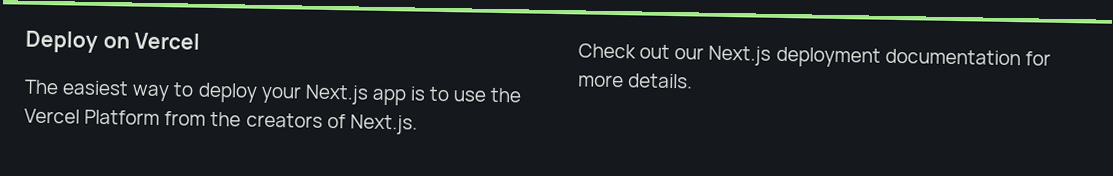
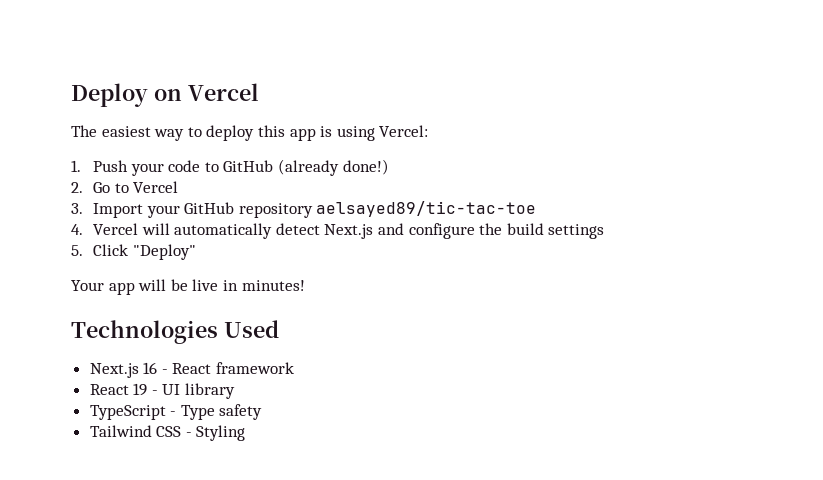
[260,84,522,106] [24,108,418,135] [578,43,1051,68] [578,73,694,89] your Next.js app is to use the Vercel Platform from the creators of Next.js. // Check out our Next.js deployment documentation for more details. -> [257,125,429,141] [71,159,389,176] [71,181,179,193] [71,201,537,218] [71,223,605,239] [71,244,196,260] [71,279,305,295] [71,320,279,344] [89,362,295,378] [89,383,236,399] [89,404,263,420] [89,425,246,441] this app is using Vercel: // 1. Push your code to GitHub (already done!) // 2. Go to Vercel // 3. Import your GitHub repository aelsayed89/tic-tac-toe // 4. Vercel will automatically detect Next.js and configure the build settings // 5. Click "Deploy" // Your app will be live in minutes! // Technologies Used // Next.js 16 - React framework // React 19 - UI library // TypeScript - Type safety // Tailwind CSS - Styling

